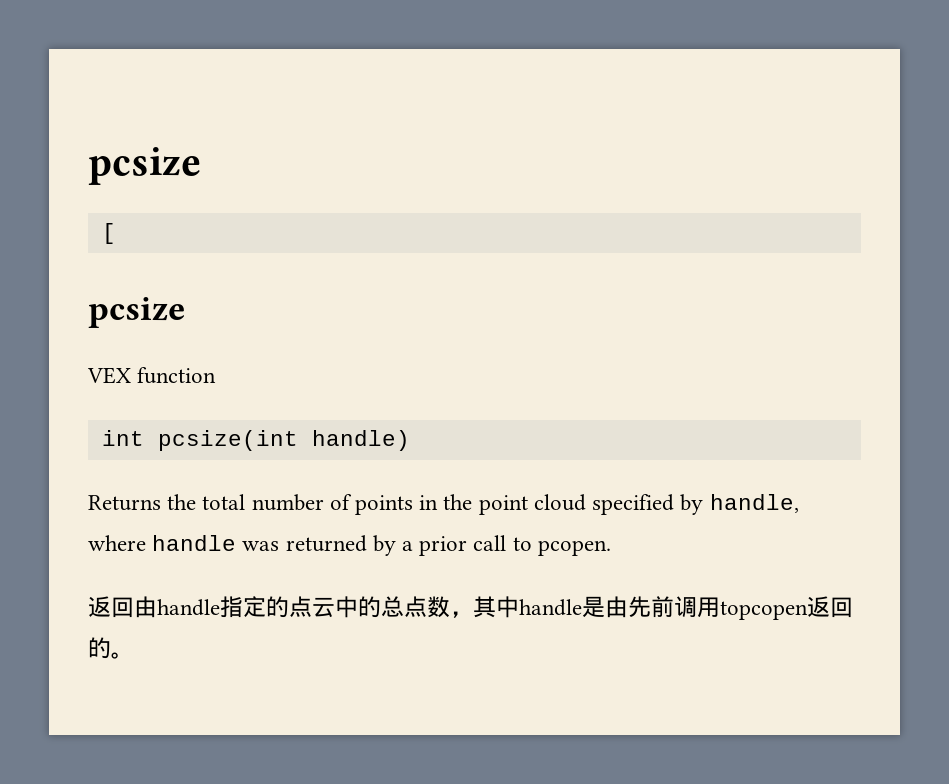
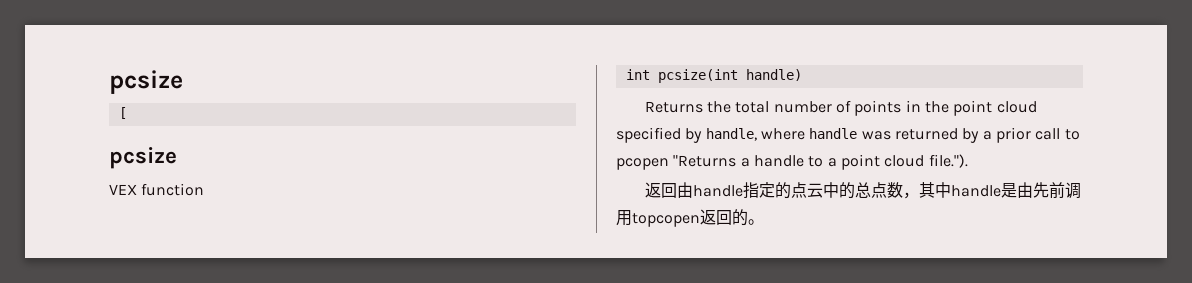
[537,540,611,556] pcopen. -> [616,154,968,170] pcopen "Returns a handle to a point cloud file.").

